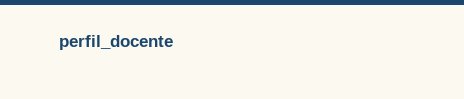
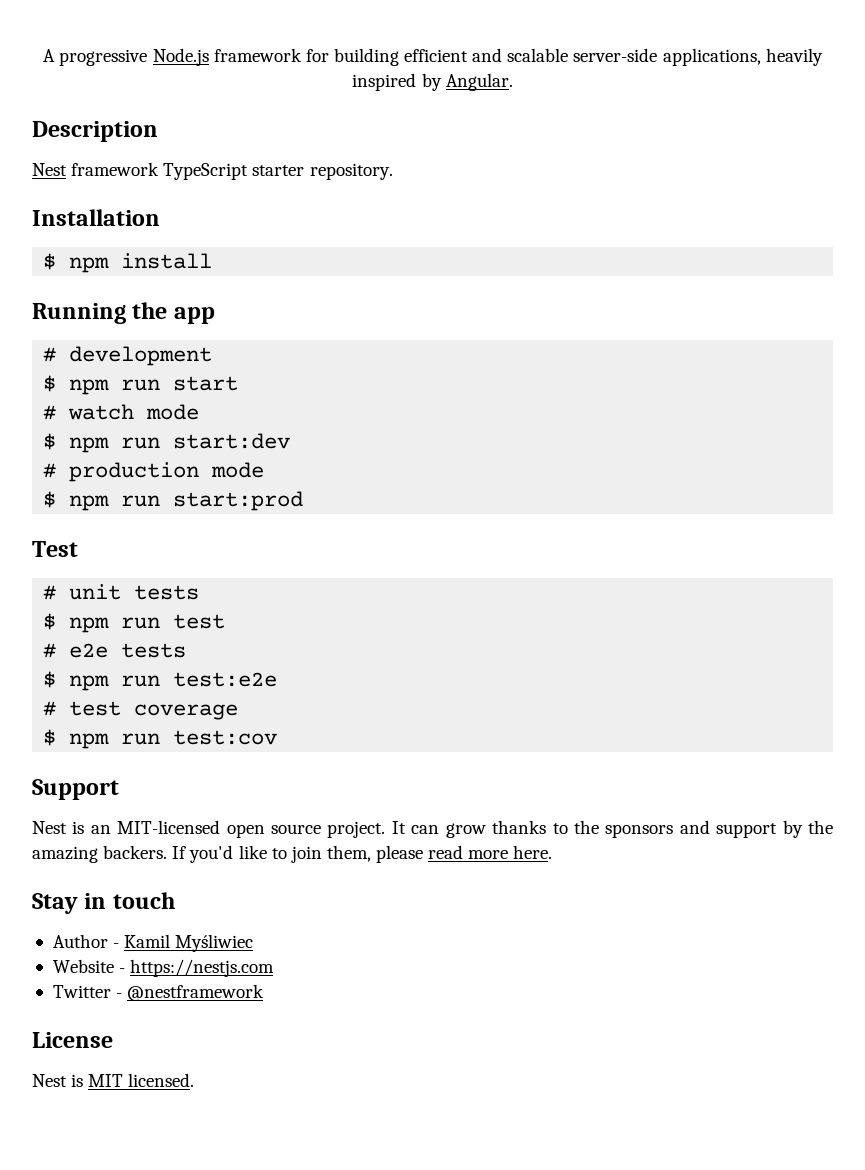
[59,35,173,50] perfil_docente -> [43,48,823,66] [352,73,513,91] [32,121,158,142] [32,162,393,180] [32,209,160,226] [43,253,213,273] [32,302,215,324] [43,346,213,366] [43,375,239,395] [43,404,200,420] [43,433,291,453] [43,462,265,482] [43,491,304,511] [32,541,78,557] [43,584,200,600] [43,613,226,633] [43,643,187,658] [43,671,278,691] [43,701,239,720] [43,729,278,749] [32,779,119,800] [32,820,833,838] [32,845,553,863] [32,892,175,914] [52,934,254,952] [52,959,275,977] [52,984,265,1001] [32,1032,113,1048] [32,1073,195,1087] A progressive Node.js framework for building efficient and scalable server-side applications, heavily inspired by Angular. // Description // Nest framework TypeScript starter repository. // Installation // $ npm install // Running the app // # development // $ npm run start // # watch mode // $ npm run start:dev // # production mode // $ npm run start:prod // Test // # unit tests // $ npm run test // # e2e tests // $ npm run test:e2e // # test coverage // $ npm run test:cov // Support // Nest is an MIT-licensed open source project. It can grow thanks to the sponsors and support by the amazing backers. If you'd like to join them, please read more here. // Stay in touch // Author - Kamil Myśliwiec // Website - https://nestjs.com // Twitter - @nestframework // License // Nest is MIT licensed.

